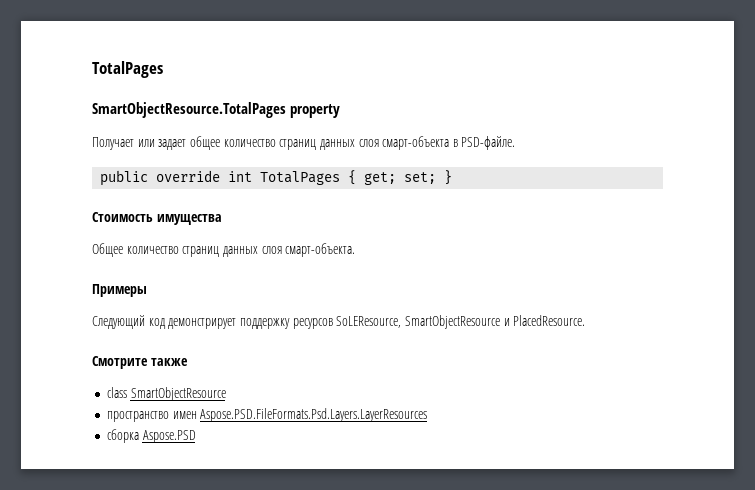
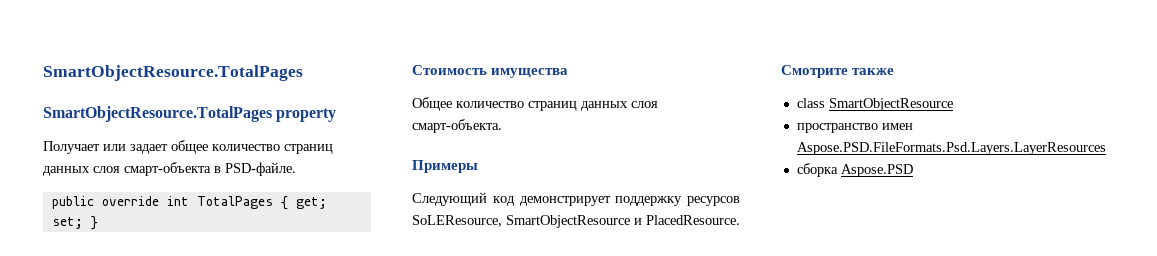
[92,61,163,78] TotalPages -> [43,65,303,81] SmartObjectResource.TotalPages

